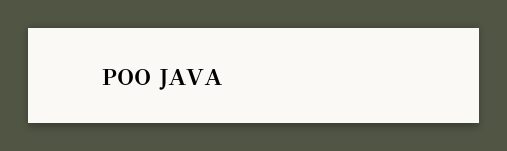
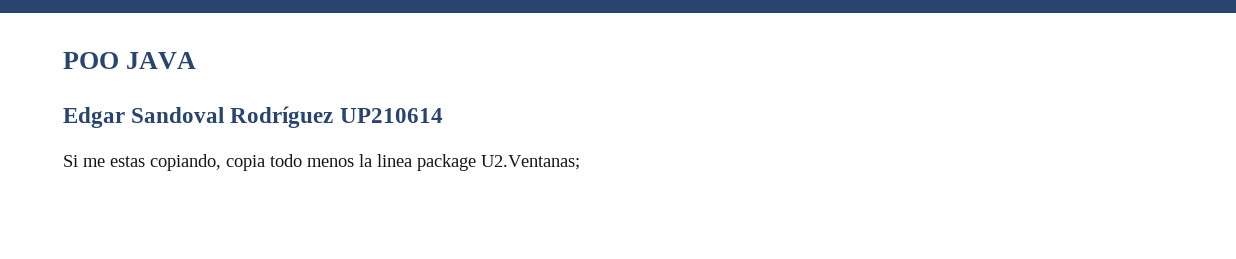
(222, 79) none -> [63,106,443,128] [63,154,580,171] // Edgar Sandoval Rodríguez UP210614 // Si me estas copiando, copia todo menos la linea package U2.Ventanas;

